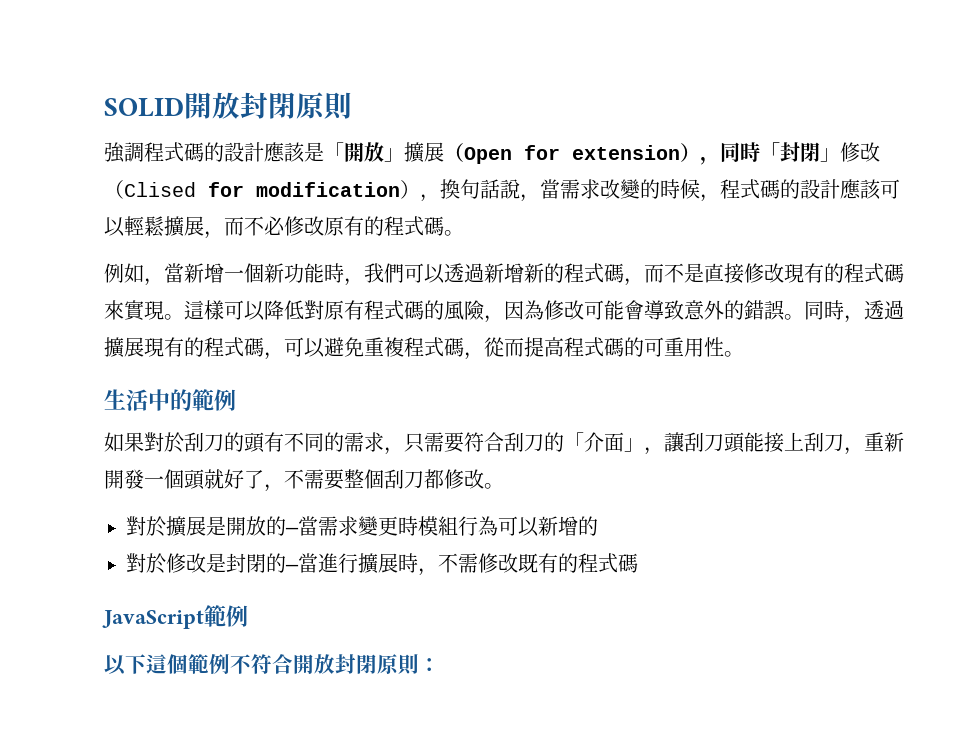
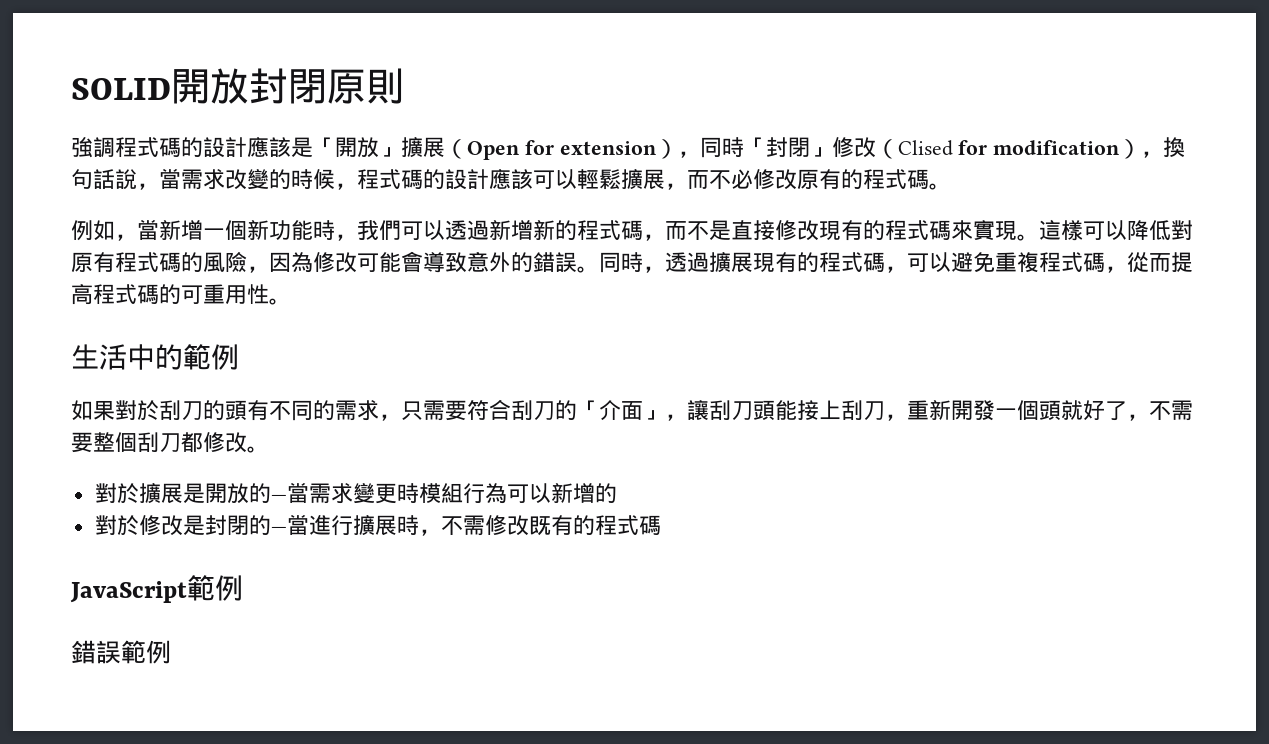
[104,653,440,675] 以下這個範例不符合開放封閉原則： -> [71,640,171,664] 錯誤範例

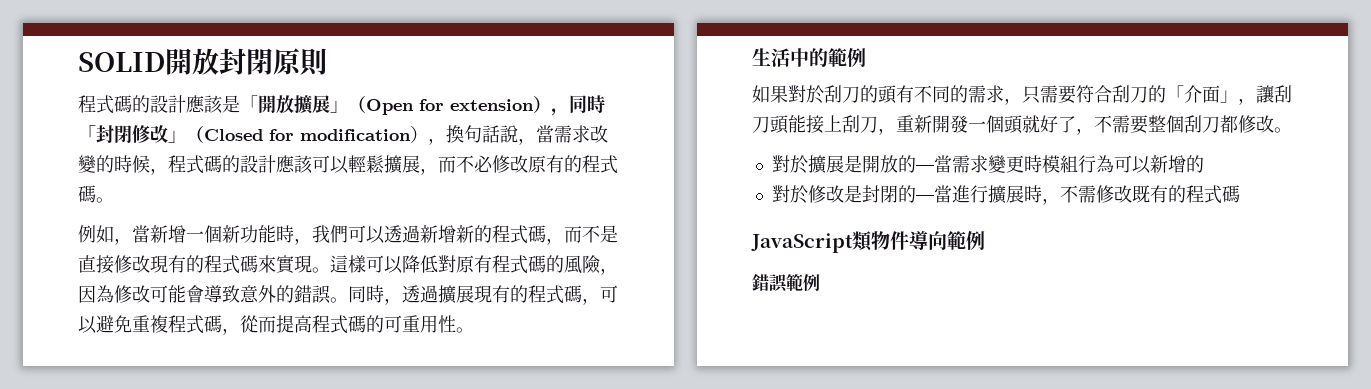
[71,137,115,158] 強調 -> (327, 62) none
[379,136,445,158] 」擴展 -> [294,95,348,115] 擴展」
[809,137,953,159] 」修改（Clised -> [132,125,263,143] 修改」（Closed
(187, 592) none -> [852,231,947,251] 類物件導向

